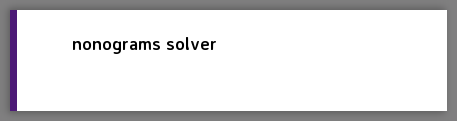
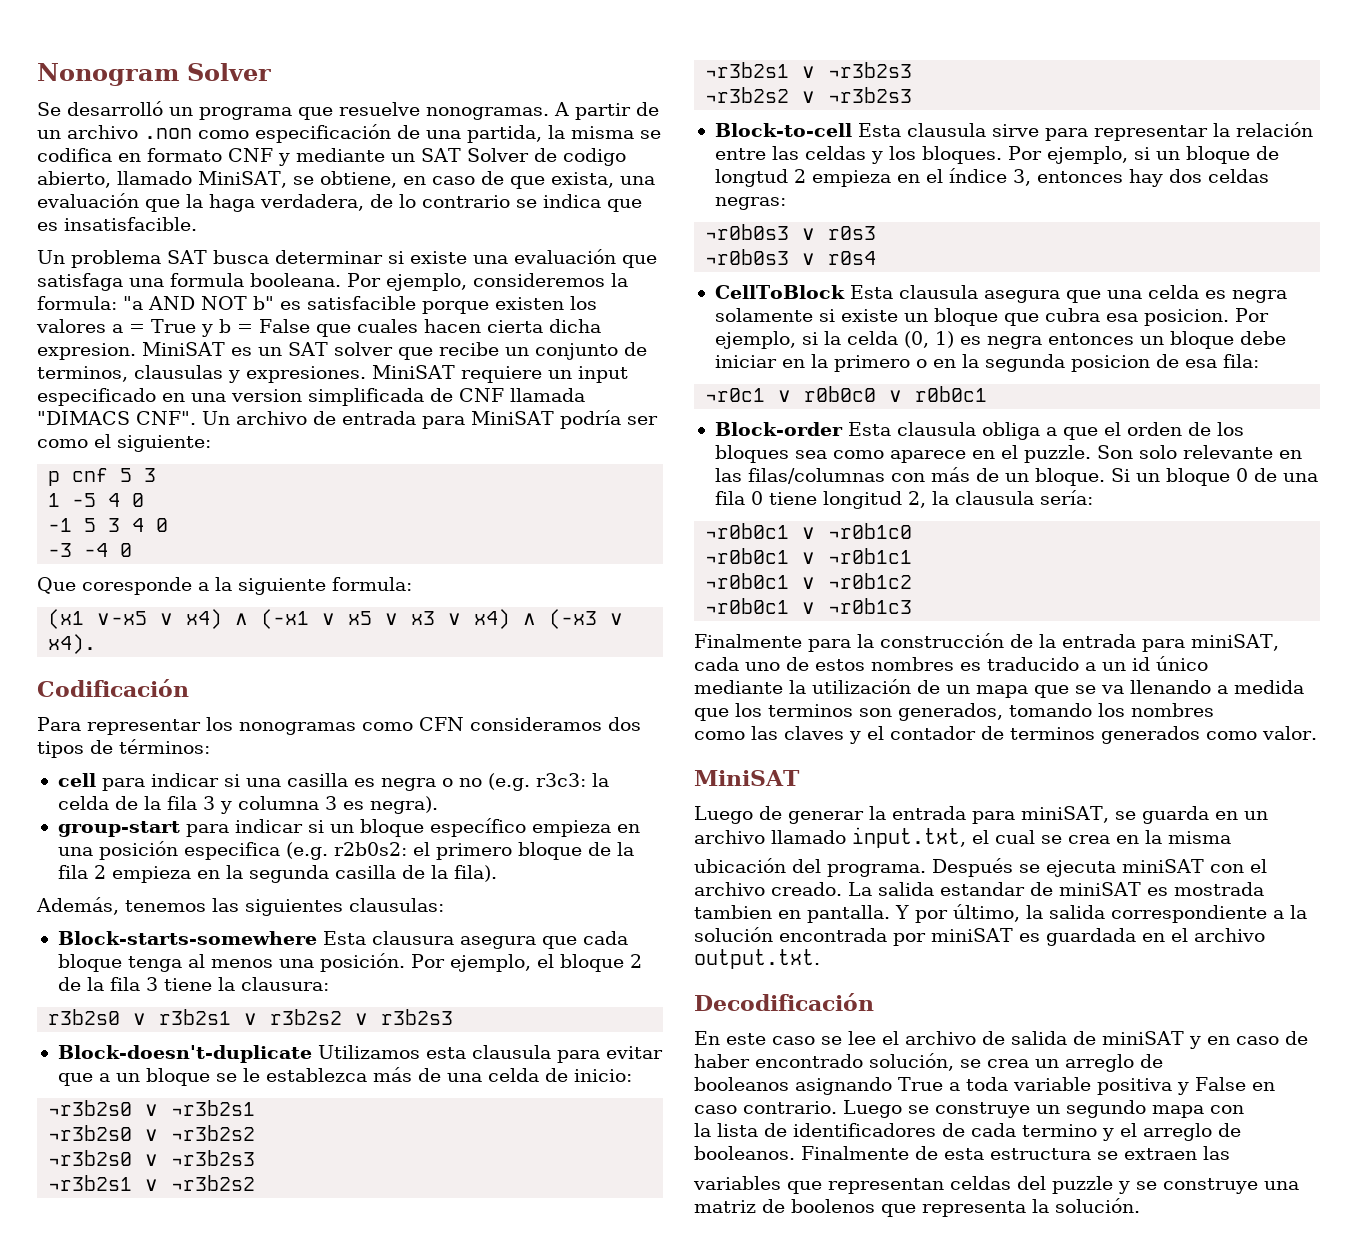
[72,37,217,54] nonograms solver -> [37,63,271,86] [37,101,659,120] [37,124,661,143] [37,148,626,166] [37,171,655,189] [37,193,642,212] [37,217,197,231] [37,249,657,268] [37,273,628,291] [37,296,597,314] [36,319,601,337] [37,342,647,360] [37,365,628,383] [37,388,585,406] [37,410,658,429] [37,434,211,452] [48,468,157,486] [48,493,145,507] [48,518,169,532] [48,543,133,557] [37,577,412,595] [48,609,625,629] [48,634,97,654] [37,679,189,697] [37,717,641,735] [37,739,210,758] [57,773,609,791] [57,796,438,814] [57,818,640,837] [57,841,634,860] [57,865,497,883] [36,897,444,916] [57,931,628,949] [57,953,642,972] [57,977,329,991] [48,1009,454,1025] [57,1045,663,1063] [57,1067,632,1086] [48,1100,256,1116] [48,1125,256,1141] [48,1150,256,1166] [48,1175,256,1191] [705,62,913,78] [705,87,913,103] [714,122,1313,141] [714,146,1279,164] [714,168,1269,187] [714,197,786,210] [705,224,877,240] [705,249,877,265] [714,285,1287,303] [714,308,1269,326] [714,331,1286,349] [714,354,1259,372] [705,386,988,402] [714,422,1244,440] [714,445,1302,463] [714,467,1318,486] [714,490,1093,509] [705,523,913,539] [705,548,913,564] [705,573,913,589] [705,598,913,614] [694,633,1279,652] [694,656,1208,671] [694,679,1304,698] [694,703,1214,721] [694,726,1317,744] [694,770,800,786] [694,806,1268,824] [694,827,1231,848] [694,858,1267,877] [694,882,1264,896] [694,904,1307,923] [694,927,1265,946] [694,949,820,969] [694,993,874,1011] [694,1031,1308,1049] [694,1053,1163,1072] [694,1077,1275,1095] [694,1100,1244,1118] [694,1123,1241,1141] [694,1146,1230,1160] [693,1176,1299,1194] [694,1198,1140,1217] Nonogram Solver // Se desarrolló un programa que resuelve nonogramas. A partir de un archivo .non como especificación de una partida, la misma se codifica en formato CNF y mediante un SAT Solver de codigo abierto, llamado MiniSAT, se obtiene, en caso de que exista, una evaluación que la haga verdadera, de lo contrario se indica que es insatisfacible. // Un problema SAT busca determinar si existe una evaluación que satisfaga una formula booleana. Por ejemplo, consideremos la formula: "a AND NOT b" es satisfacible porque existen los valores a = True y b = False que cuales hacen cierta dicha expresion. MiniSAT es un SAT solver que recibe un conjunto de terminos, clausulas y expresiones. MiniSAT requiere un input especificado en una version simplificada de CNF llamada "DIMACS CNF". Un archivo de entrada para MiniSAT podría ser como el siguiente: // p cnf 5 3 // 1 -5 4 0 // -1 5 3 4 0 // -3 -4 0 // Que coresponde a la siguiente formula: // (x1 ∨-x5 ∨ x4) ∧ (-x1 ∨ x5 ∨ x3 ∨ x4) ∧ (-x3 ∨ x4). // Codificación // Para representar los nonogramas como CFN consideramos dos tipos de términos: // cell para indicar si una casilla es negra o no (e.g. r3c3: la celda de la fila 3 y columna 3 es negra). // group-start para indicar si un bloque específico empieza en una posición especifica (e.g. r2b0s2: el primero bloque de la fila 2 empieza en la segunda casilla de la fila). // Además, tenemos las siguientes clausulas: // Block-starts-somewhere Esta clausura asegura que cada bloque tenga al menos una posición. Por ejemplo, el bloque 2 de la fila 3 tiene la clausura: // r3b2s0 ∨ r3b2s1 ∨ r3b2s2 ∨ r3b2s3 // Block-doesn't-duplicate Utilizamos esta clausula para evitar que a un bloque se le establezca más de una celda de inicio: // ¬r3b2s0 ∨ ¬r3b2s1 // ¬r3b2s0 ∨ ¬r3b2s2 // ¬r3b2s0 ∨ ¬r3b2s3 // ¬r3b2s1 ∨ ¬r3b2s2 // ¬r3b2s1 ∨ ¬r3b2s3 // ¬r3b2s2 ∨ ¬r3b2s3 // Block-to-cell Esta clausula sirve para representar la relación entre las celdas y los bloques. Por ejemplo, si un bloque de longtud 2 empieza en el índice 3, entonces hay dos celdas negras: // ¬r0b0s3 ∨ r0s3 // ¬r0b0s3 ∨ r0s4 // CellToBlock Esta clausula asegura que una celda es negra solamente si existe un bloque que cubra esa posicion. Por ejemplo, si la celda (0, 1) es negra entonces un bloque debe iniciar en la primero o en la segunda posicion de esa fila: // ¬r0c1 ∨ r0b0c0 ∨ r0b0c1 // Block-order Esta clausula obliga a que el orden de los bloques sea como aparece en el puzzle. Son solo relevante en las filas/columnas con más de un bloque. Si un bloque 0 de una fila 0 tiene longitud 2, la clausula sería: // ¬r0b0c1 ∨ ¬r0b1c0 // ¬r0b0c1 ∨ ¬r0b1c1 // ¬r0b0c1 ∨ ¬r0b1c2 // ¬r0b0c1 ∨ ¬r0b1c3 // Finalmente para la construcción de la entrada para miniSAT, cada uno de estos nombres es traducido a un id único // mediante la utilización de un mapa que se va llenando a medida que los terminos son generados, tomando los nombres // como las claves y el contador de terminos generados como valor. // MiniSAT // Luego de generar la entrada para miniSAT, se guarda en un archivo llamado input.txt, el cual se crea en la misma // ubicación del programa. Después se ejecuta miniSAT con el archivo creado. La salida estandar de miniSAT es mostrada tambien en pantalla. Y por último, la salida correspondiente a la solución encontrada por miniSAT es guardada en el archivo output.txt. // Decodificación // En este caso se lee el archivo de salida de miniSAT y en caso de haber encontrado solución, se crea un arreglo de // booleanos asignando True a toda variable positiva y False en caso contrario. Luego se construye un segundo mapa con // la lista de identificadores de cada termino y el arreglo de booleanos. Finalmente de esta estructura se extraen las // variables que representan celdas del puzzle y se construye una matriz de boolenos que representa la solución.

